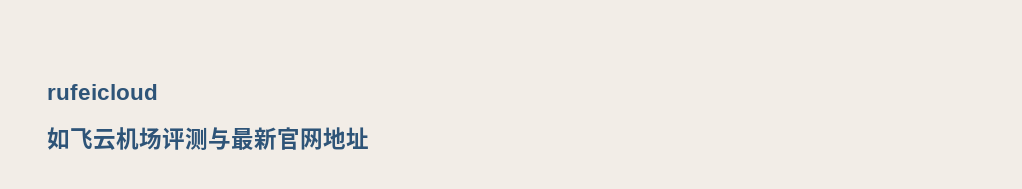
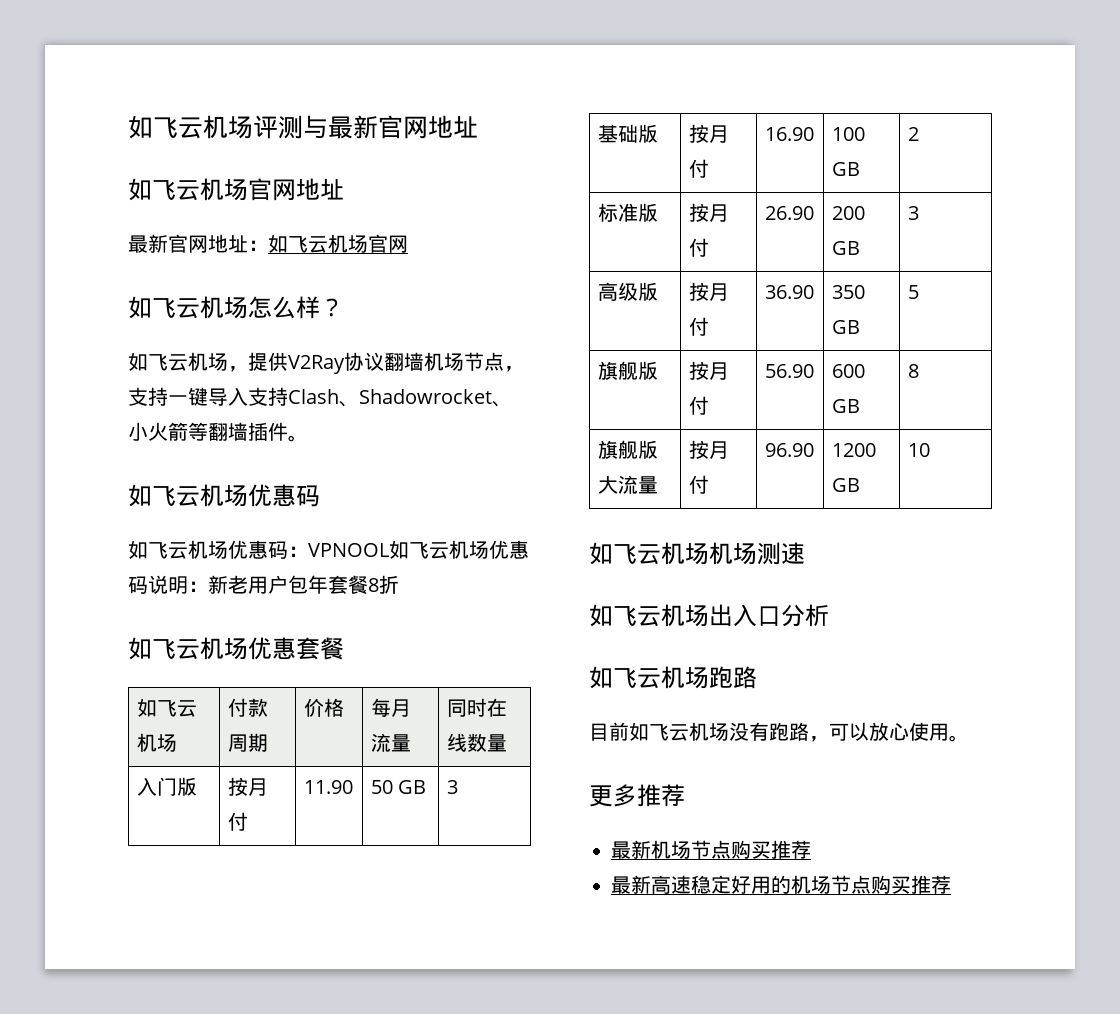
[47,84,158,100] rufeicloud // -> (128, 127) none
(369, 138) none -> [128,178,344,201] [128,234,408,253] [128,296,344,319] [128,352,524,374] [128,387,512,407] [128,422,308,442] [128,484,320,507] [128,540,529,559] [128,575,399,594] [128,637,344,660] [136,698,197,717] [136,733,177,752] [227,698,268,717] [227,733,268,752] [303,698,344,717] [370,698,411,717] [370,733,411,752] [446,698,507,717] [446,733,507,752] [136,777,197,796] [227,777,268,796] [227,812,248,831] [303,780,353,794] [370,780,427,794] [446,780,458,794] [597,124,658,143] [688,124,729,143] [688,159,709,178] [764,127,814,141] [831,127,865,141] [831,162,860,176] [907,127,919,141] [597,203,658,222] [688,203,729,222] [688,238,709,257] [764,206,814,220] [831,206,865,220] [831,241,860,255] [907,206,919,220] [597,282,658,301] [688,282,729,301] [688,317,709,336] [764,285,814,299] [831,285,865,299] [831,320,860,334] [907,285,919,299] [597,361,658,380] [688,361,729,380] [688,396,709,415] [764,364,814,378] [831,364,865,378] [831,399,860,413] [907,364,919,378] [597,440,658,459] [597,475,658,494] [688,440,729,459] [688,475,709,494] [764,443,814,457] [831,443,876,457] [831,478,860,492] [907,443,930,457] [589,542,805,565] [589,604,829,627] [589,666,757,689] [589,722,969,742] [589,784,685,807] [611,840,811,859] [611,875,951,894] // 如飞云机场官网地址 // 最新官网地址：如飞云机场官网 // 如飞云机场怎么样？ // 如飞云机场，提供V2Ray协议翻墙机场节点，支持一键导入支持Clash、Shadowrocket、小火箭等翻墙插件。 // 如飞云机场优惠码 // 如飞云机场优惠码：VPNOOL如飞云机场优惠码说明：新老用户包年套餐8折 // 如飞云机场优惠套餐 // 如飞云机场 | 付款周期 | 价格 | 每月流量 | 同时在线数量 // 入门版 | 按月付 | 11.90 | 50 GB | 3 // 基础版 | 按月付 | 16.90 | 100 GB | 2 // 标准版 | 按月付 | 26.90 | 200 GB | 3 // 高级版 | 按月付 | 36.90 | 350 GB | 5 // 旗舰版 | 按月付 | 56.90 | 600 GB | 8 // 旗舰版大流量 | 按月付 | 96.90 | 1200 GB | 10 // 如飞云机场机场测速 // 如飞云机场出入口分析 // 如飞云机场跑路 // 目前如飞云机场没有跑路，可以放心使用。 // 更多推荐 // 最新机场节点购买推荐 // 最新高速稳定好用的机场节点购买推荐

